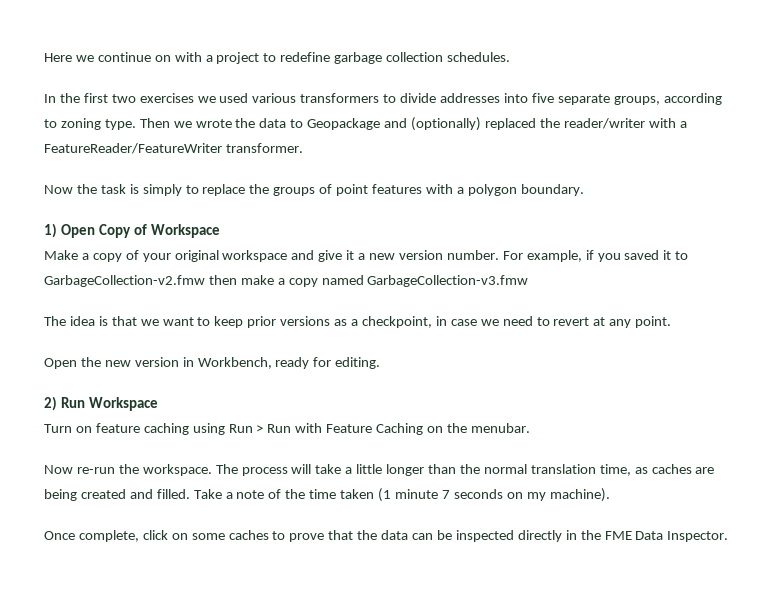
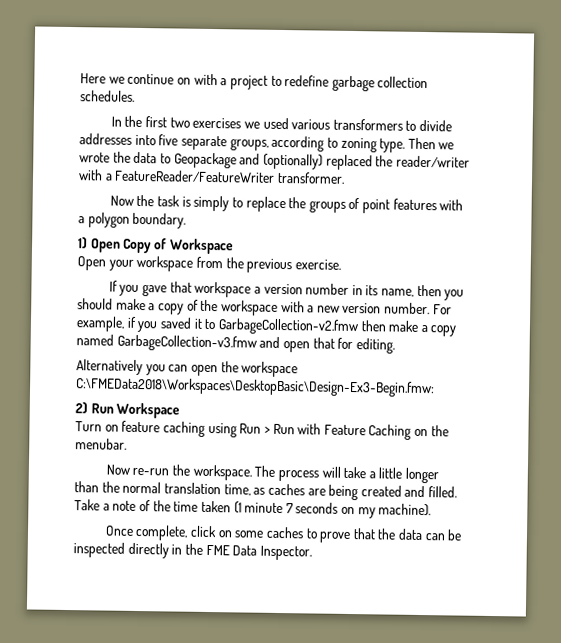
[44,250,355,262] Make a copy of your original workspace and give it -> [77,255,341,274] [108,280,465,301] [77,298,305,316] Open your workspace from the previous exercise. // If you gave that workspace a version number in its name, then you should make a copy of the workspace with
[44,316,672,328] [44,357,381,369] // The idea is that we want to keep prior versions as a checkpoint, in case we need to revert at any point. // Open the new version in Workbench, ready for editing. -> [259,336,395,354] [76,359,299,378] [75,377,435,398] and open that for editing. // Alternatively you can open the workspace C:\FMEData2018\Workspaces\DesktopBasic\Design-Ex3-Begin.fmw:

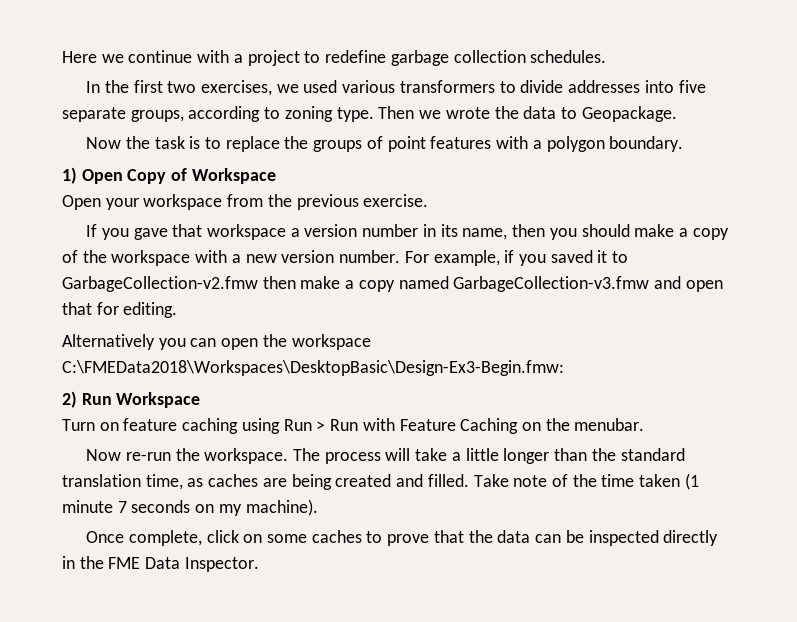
[176,77,191,85] on -> (193, 56) none
[192,117,242,129] exercises -> [201,80,273,96] exercises,
[173,152,470,171] [78,169,345,184] Geopackage and (optionally) replaced the reader/writer with a FeatureReader/FeatureWriter transformer. -> [581,106,677,122] Geopackage.
[193,195,230,212] simply -> (201, 142) none
[122,481,162,494] normal -> [620,448,685,461] standard
[102,503,110,511] a -> (509, 480) none

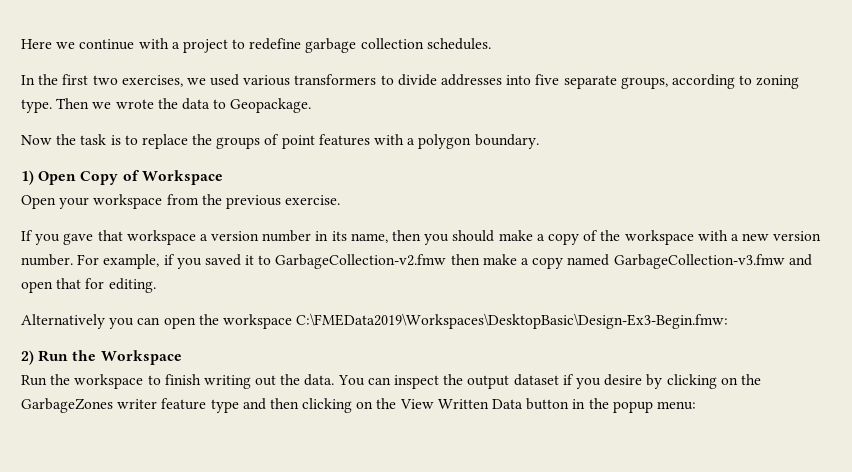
[62,360,564,376] C:\FMEData2018\Workspaces\DesktopBasic\Design-Ex3-Begin.fmw: -> [296,313,729,329] C:\FMEData2019\Workspaces\DesktopBasic\Design-Ex3-Begin.fmw:
[116,392,201,408] [62,418,645,434] [86,448,685,464] [62,473,699,490] [62,499,318,516] [86,530,719,546] [62,556,259,572] Workspace // Turn on feature caching using Run > Run with Feature Caching on the menubar. // Now re-run the workspace. The process will take a little longer than the standard translation time, as caches are being created and filled. Take note of the time taken (1 minute 7 seconds on my machine). // Once complete, click on some caches to prove that the data can be inspected directly in the FME Data Inspector. -> [72,350,182,365] [21,374,761,389] [21,398,696,413] the Workspace // Run the workspace to finish writing out the data. You can inspect the output dataset if you desire by clicking on the GarbageZones writer feature type and then clicking on the View Written Data button in the popup menu:

